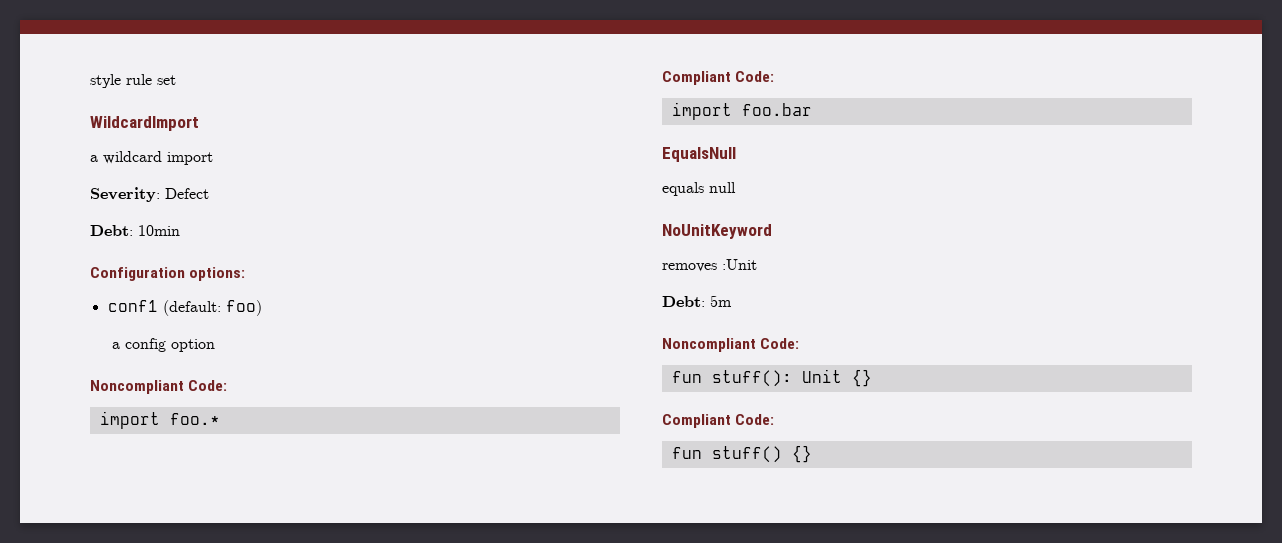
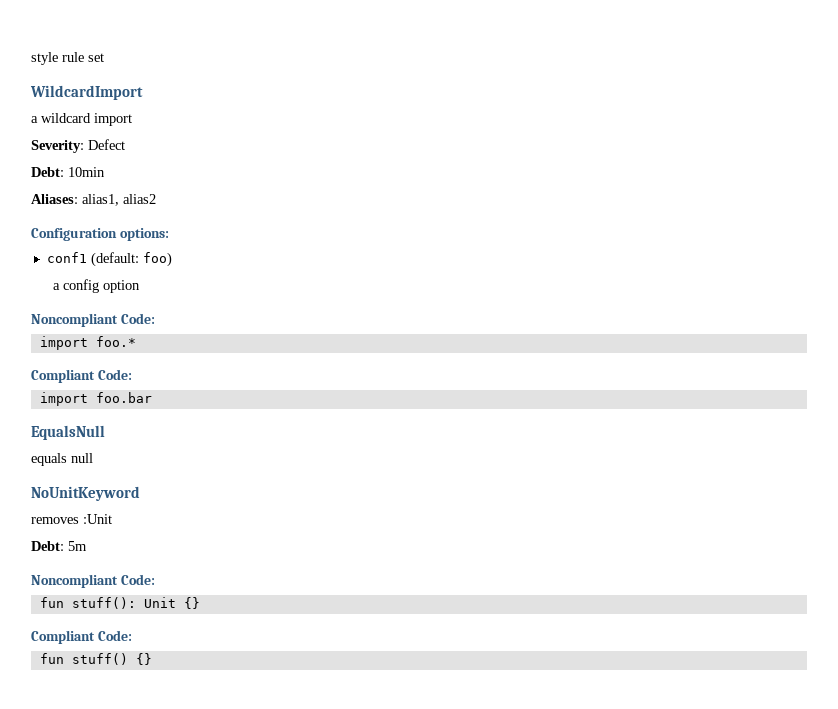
(180, 230) none -> [31,194,156,206] // Aliases: alias1, alias2

